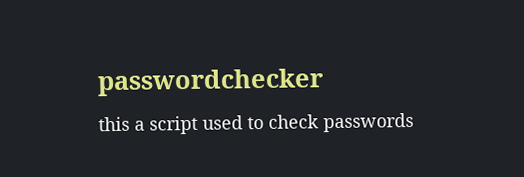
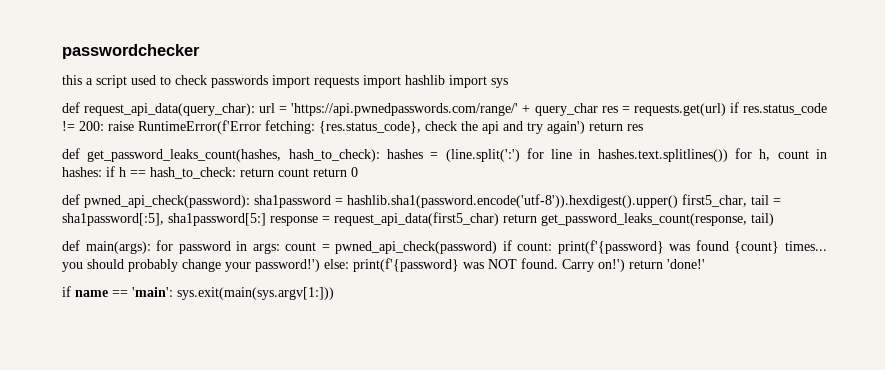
(414, 122) none -> [272,75,508,88] [62,102,828,116] [62,120,643,134] [62,148,827,162] [62,166,358,179] [62,194,781,208] [62,212,774,226] [62,240,827,254] [62,258,705,272] [62,286,334,300] import requests import hashlib import sys // def request_api_data(query_char): url = 'https://api.pwnedpasswords.com/range/' + query_char res = requests.get(url) if res.status_code != 200: raise RuntimeError(f'Error fetching: {res.status_code}, check the api and try again') return res // def get_password_leaks_count(hashes, hash_to_check): hashes = (line.split(':') for line in hashes.text.splitlines()) for h, count in hashes: if h == hash_to_check: return count return 0 // def pwned_api_check(password): sha1password = hashlib.sha1(password.encode('utf-8')).hexdigest().upper() first5_char, tail = sha1password[:5], sha1password[5:] response = request_api_data(first5_char) return get_password_leaks_count(response, tail) // def main(args): for password in args: count = pwned_api_check(password) if count: print(f'{password} was found {count} times... you should probably change your password!') else: print(f'{password} was NOT found. Carry on!') return 'done!' // if name == 'main': sys.exit(main(sys.argv[1:]))

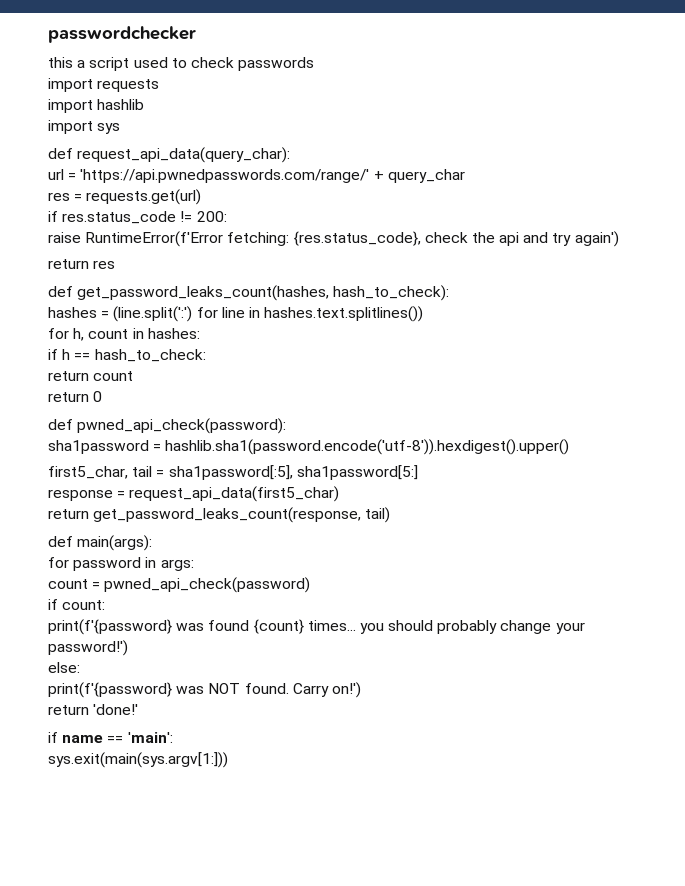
(268, 81) none -> (315, 64) //
(359, 82) none -> (160, 85) //
(445, 80) none -> (145, 104) //
(256, 109) none -> (291, 155) //
(598, 109) none -> (465, 176) //
(726, 109) none -> (202, 197) //
(104, 126) none -> (227, 216) //
(585, 127) none -> (619, 239) //
(380, 155) none -> (450, 293) //
(728, 155) none -> (424, 314) //
(102, 172) none -> (200, 333) //
(236, 173) none -> (206, 355) //
(309, 172) none -> (134, 376) //
(250, 201) none -> (287, 426) //
(678, 201) none -> (570, 447) //
(266, 219) none -> (418, 472) //
(499, 219) none -> (340, 494) //
(151, 247) none -> (153, 543) //
(280, 248) none -> (194, 565) //
(498, 247) none -> (311, 585) //
(553, 246) none -> (106, 605) //
(320, 265) none -> (128, 648) //
(349, 264) none -> (80, 667) //
(625, 265) none -> (361, 690) //
(173, 292) none -> (173, 737) //

